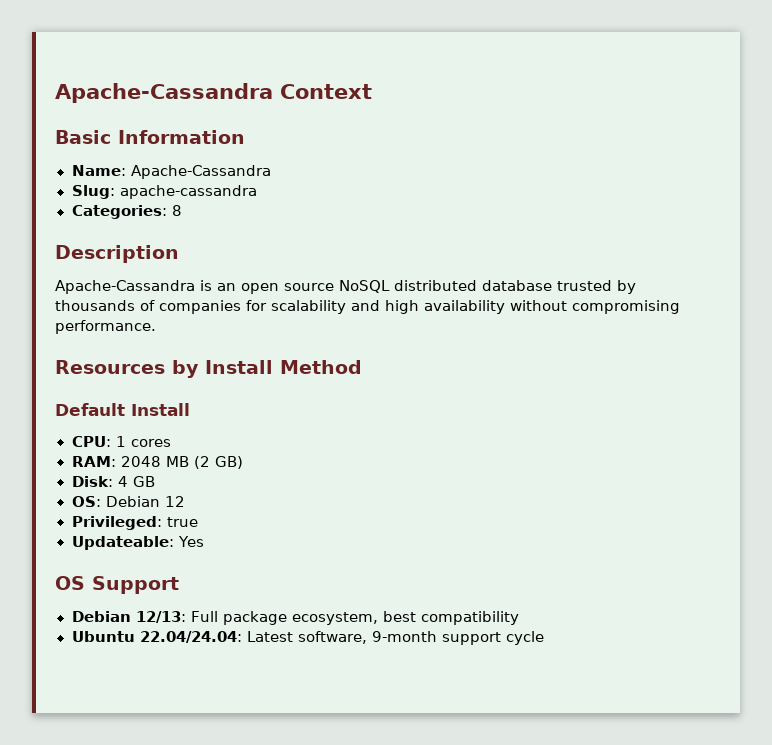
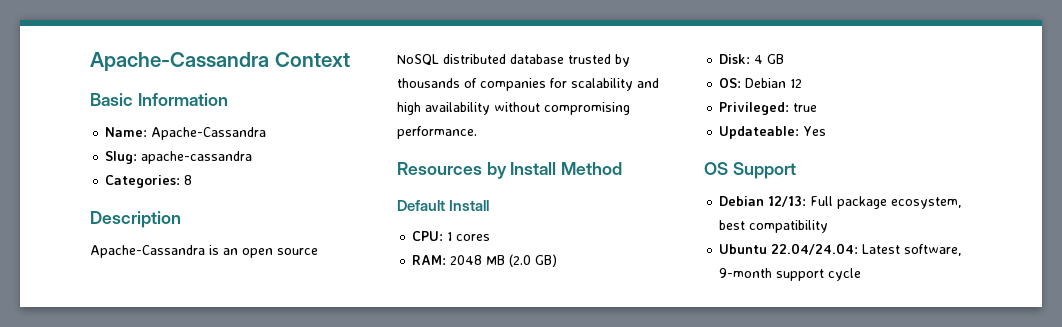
[193,456,210,469] (2 -> [509,254,532,267] (2.0

